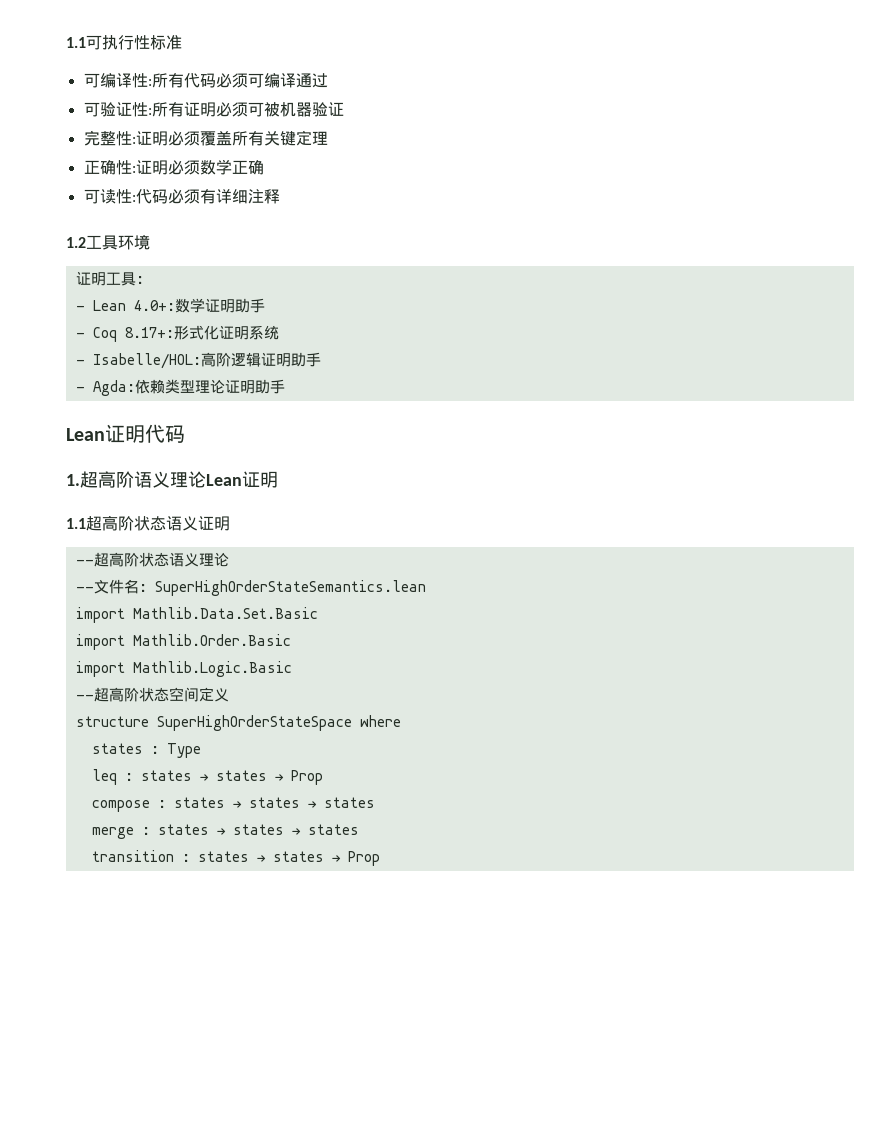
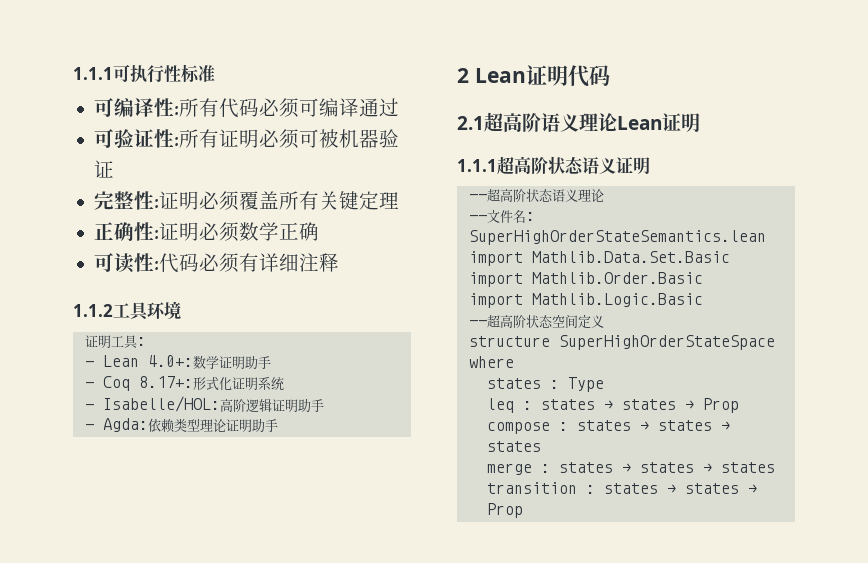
[66,37,86,48] 1.1 -> [73,67,113,80] 1.1.1
[66,237,86,248] 1.2 -> [73,304,113,317] 1.1.2
(285, 386) none -> [457,68,469,83] 2
[66,474,80,486] 1. -> [457,116,484,130] 2.1
[66,518,86,529] 1.1 -> [457,159,497,172] 1.1.1

